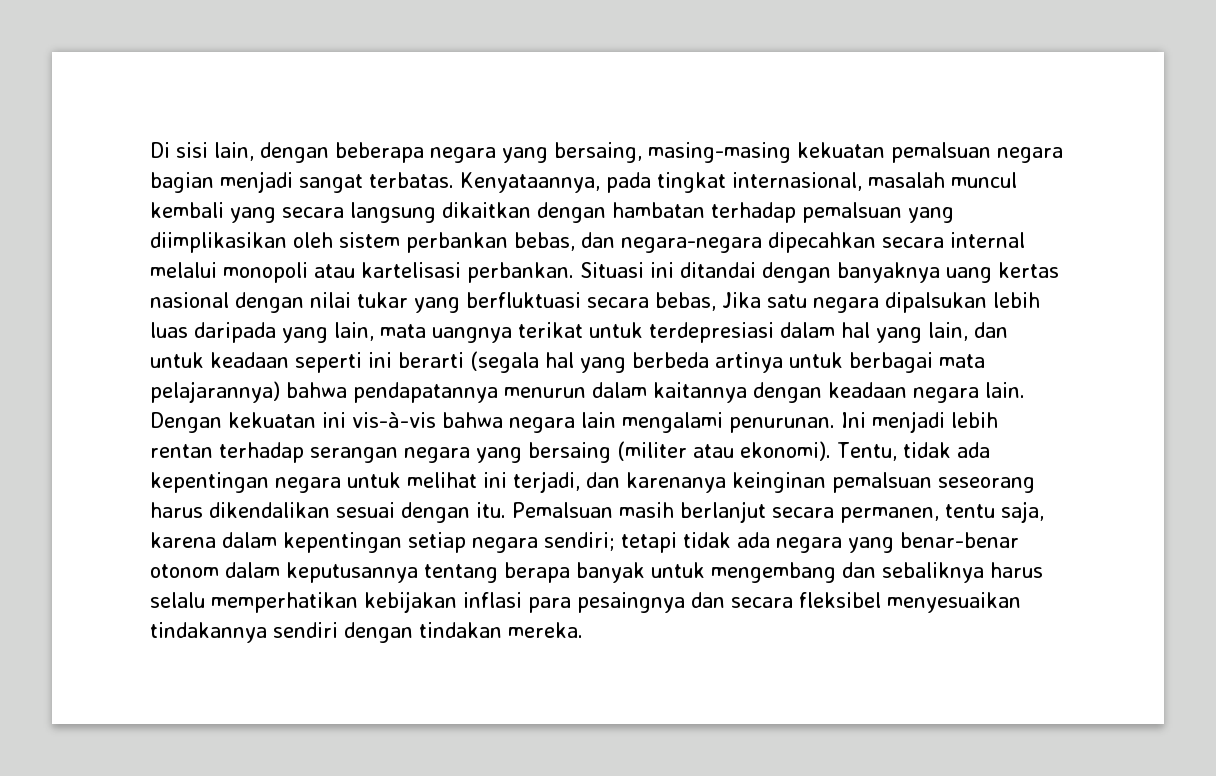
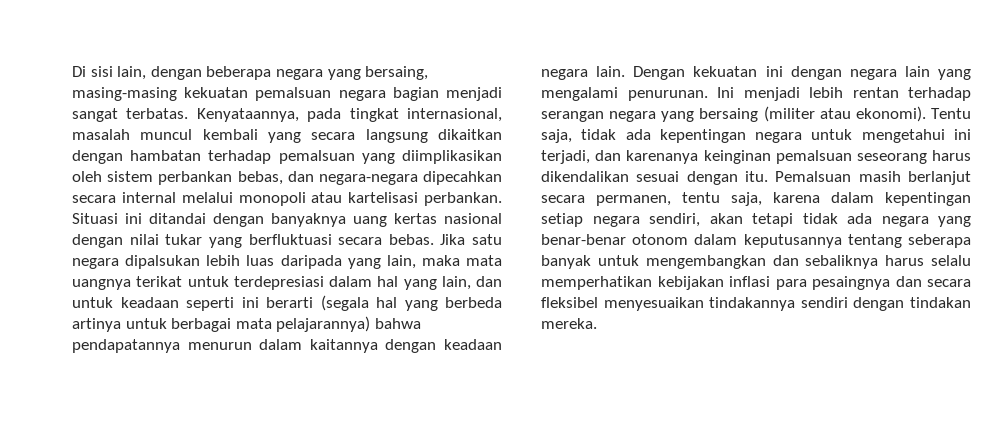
[655,292,716,311] bebas, -> [388,234,434,245] bebas.
(374, 331) none -> [421,255,460,266] maka
[352,412,503,428] vis-à-vis bahwa -> [790,66,842,80] dengan
(616, 420) none -> [938,69,971,80] yang
[837,442,897,461] Tentu, -> [931,108,971,119] [541,129,572,143] Tentu saja,
[407,472,477,488] melihat -> [861,129,945,143] mengetahui
[544,532,615,551] sendiri; -> [649,213,743,227] sendiri, akan
[504,562,570,583] berapa -> [908,234,971,248] seberapa
[711,562,836,583] mengembang -> [645,255,766,269] mengembangkan

